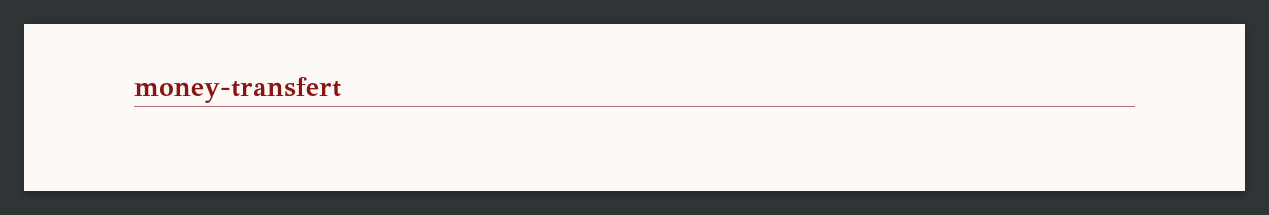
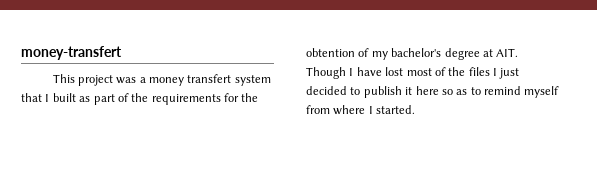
(341, 90) none -> [52,74,271,86] [21,93,259,105] [306,48,519,60] [306,67,520,79] [306,86,560,98] [306,105,416,115] // This project was a money transfert system that I built as part of the requirements for the obtention of my bachelor's degree at AIT. Though I have lost most of the files I just decided to publish it here so as to remind myself from where I started.

